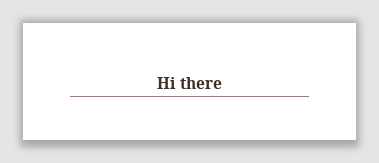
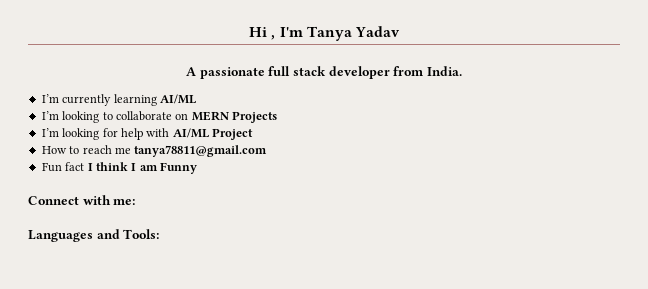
[179,77,222,89] there -> [271,26,400,41] [186,66,462,79] [41,94,196,106] [41,111,277,123] [41,128,253,140] [41,145,268,157] [41,162,197,174] [28,195,136,205] [28,229,160,242] , I'm Tanya Yadav // A passionate full stack developer from India. // I’m currently learning AI/ML // I’m looking to collaborate on MERN Projects // I’m looking for help with AI/ML Project // How to reach me tanya78811@gmail.com // Fun fact I think I am Funny // Connect with me: // Languages and Tools:

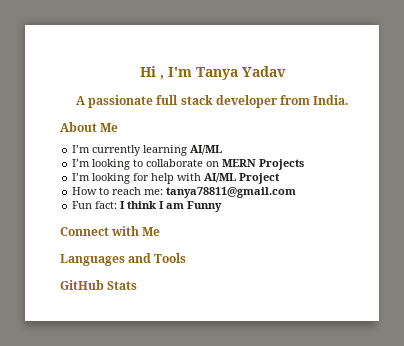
(462, 71) none -> [60,122,119,132] // About Me
[114,147,131,154] me -> [144,189,164,195] me:
[65,162,85,171] fact -> [95,201,118,209] fact:
[113,199,136,205] me: -> [142,227,161,236] Me
[123,229,160,239] Tools: -> [154,253,187,263] [60,280,138,290] Tools // GitHub Stats

